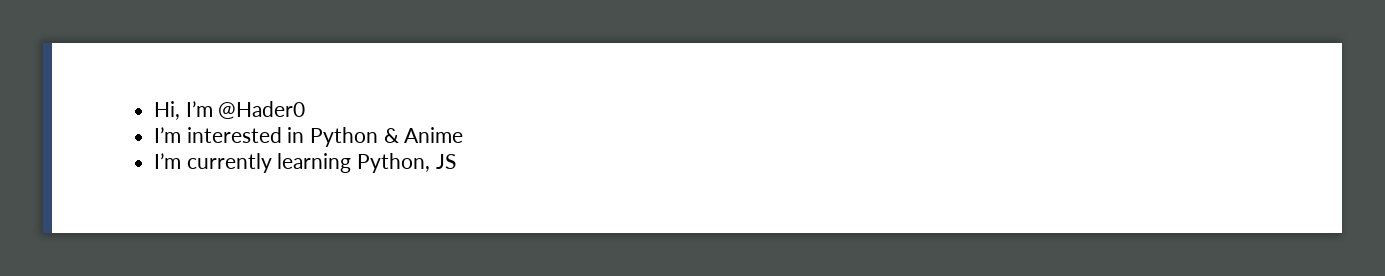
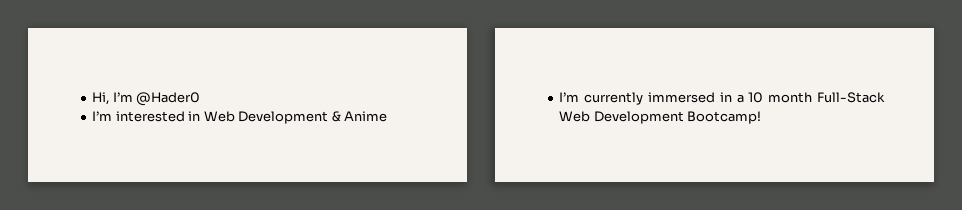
[310,127,379,147] Python -> [203,111,329,124] Web Development
[277,153,456,173] learning Python, JS -> [647,92,885,103] [559,111,762,124] immersed in a 10 month Full-Stack Web Development Bootcamp!

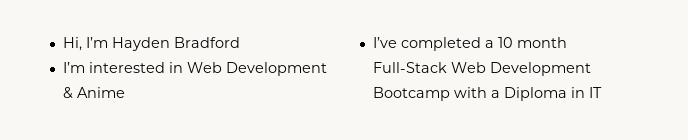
[136,92,201,106] @Hader0 -> [111,37,240,51] Hayden Bradford
[559,92,732,105] I’m currently immersed in -> [372,37,481,51] I’ve completed
[687,111,762,124] Bootcamp! -> [372,87,602,101] Bootcamp with a Diploma in IT

